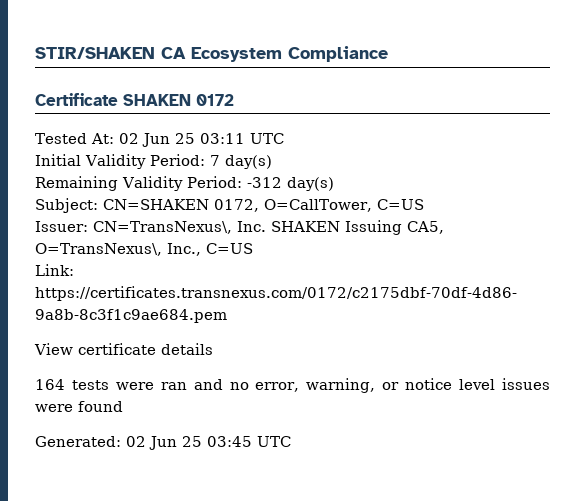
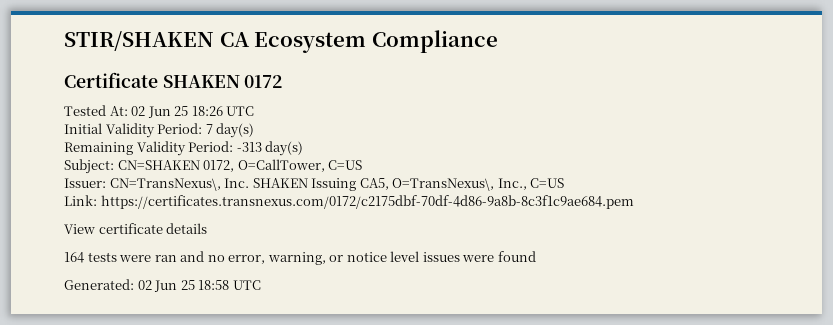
[199,133,245,144] 03:11 -> [191,106,223,116] 18:26
[246,177,282,188] -312 -> [236,142,262,152] -313
[207,436,252,447] 03:45 -> [198,280,230,290] 18:58

